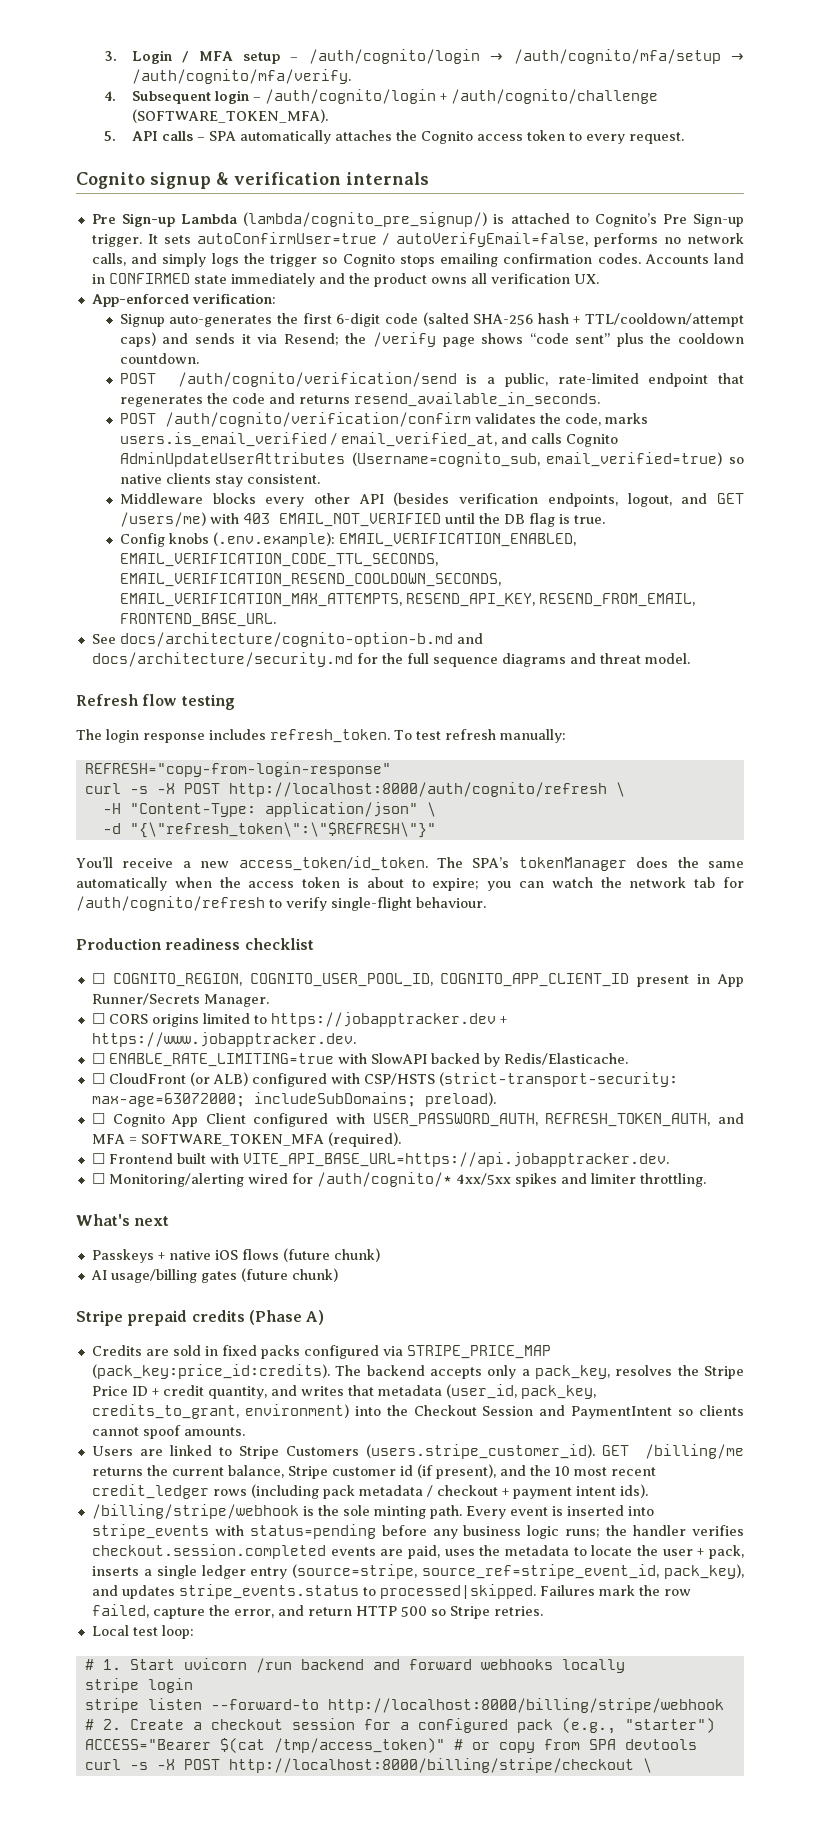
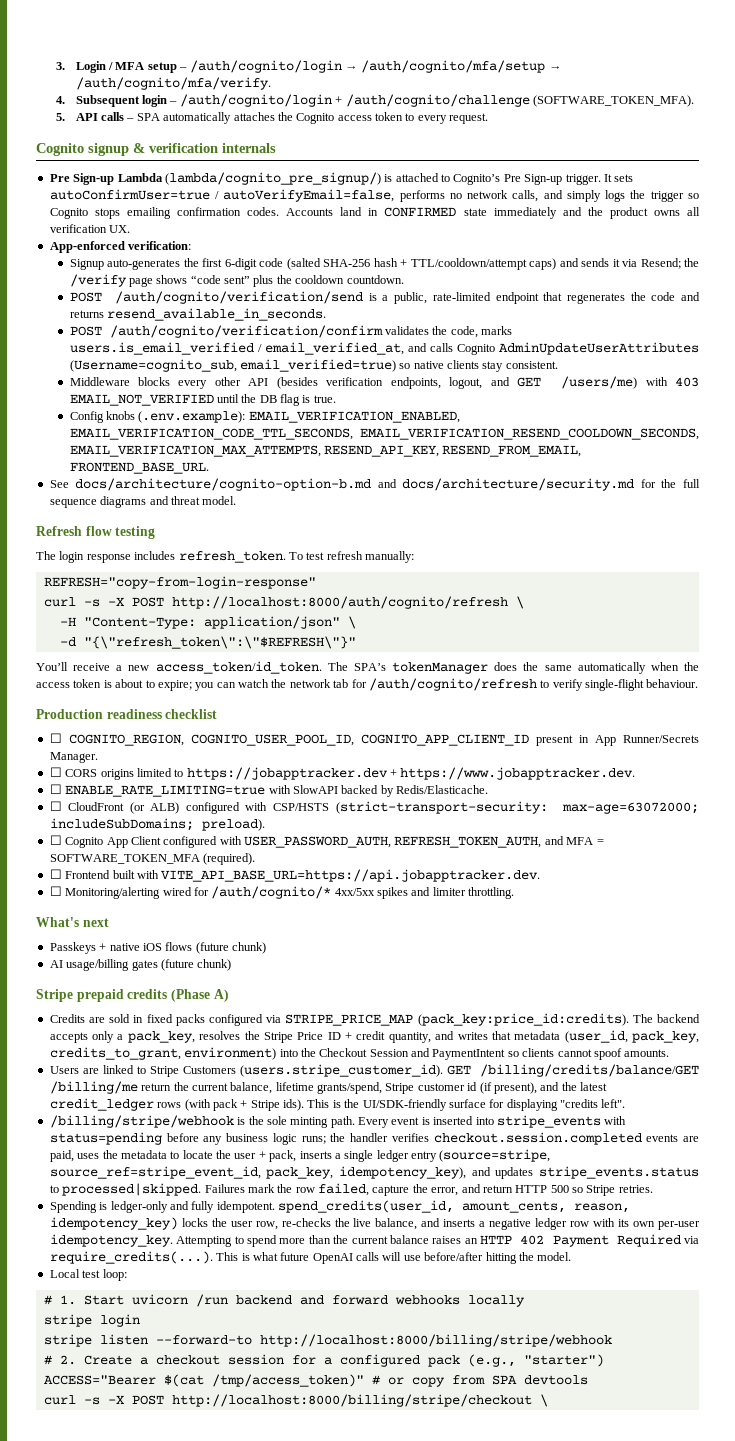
[644,1444,744,1459] [91,1467,143,1476] /billing/me returns -> [480,1064,699,1077] [49,1081,172,1094] /billing/credits/balance/GET /billing/me return
(284, 1471) none -> [275,1082,382,1094] lifetime grants/spend,
[554,1466,656,1476] [91,1484,648,1499] 10 most recent credit_ledger rows (including pack metadata / checkout + payment intent ids). -> [580,1082,607,1091] [49,1098,626,1111] latest credit_ledger rows (with pack + Stripe ids). This is the UI/SDK-friendly surface for displaying "credits left".
[664,1564,744,1579] pack_key), -> [266,1166,467,1179] pack_key, idempotency_key),
(543, 1611) none -> [49,1200,630,1213] [49,1217,701,1230] [49,1234,699,1247] [49,1251,572,1264] // Spending is ledger-only and fully idempotent. spend_credits(user_id, amount_cents, reason, idempotency_key) locks the user row, re-checks the live balance, and inserts a negative ledger row with its own per-user idempotency_key. Attempting to spend more than the current balance raises an HTTP 402 Payment Required via require_credits(...). This is what future OpenAI calls will use before/after hitting the model.

